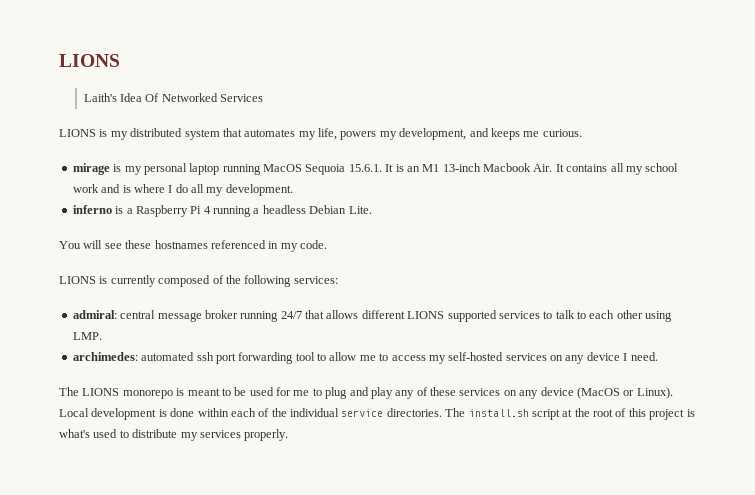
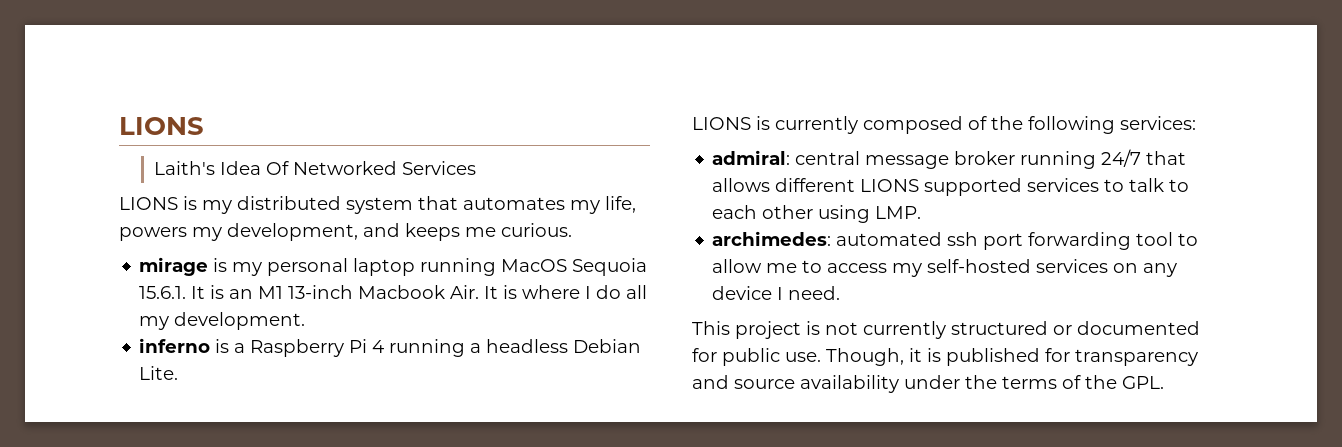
[566,163,679,175] [72,184,121,193] contains all my school work and -> (499, 292) none
[59,240,327,252] // You will see these hostnames referenced in my code. -> (179, 373) none
[59,387,673,399] [59,408,695,420] [59,429,289,441] The LIONS monorepo is meant to be used for me to plug and play any of these services on any device (MacOS or Linux). Local development is done within each of the individual service directories. The install.sh script at the root of this project is what's used to distribute my services properly. -> [692,321,1200,339] [692,348,1198,366] [692,375,1164,393] This project is not currently structured or documented for public use. Though, it is published for transparency and source availability under the terms of the GPL.

